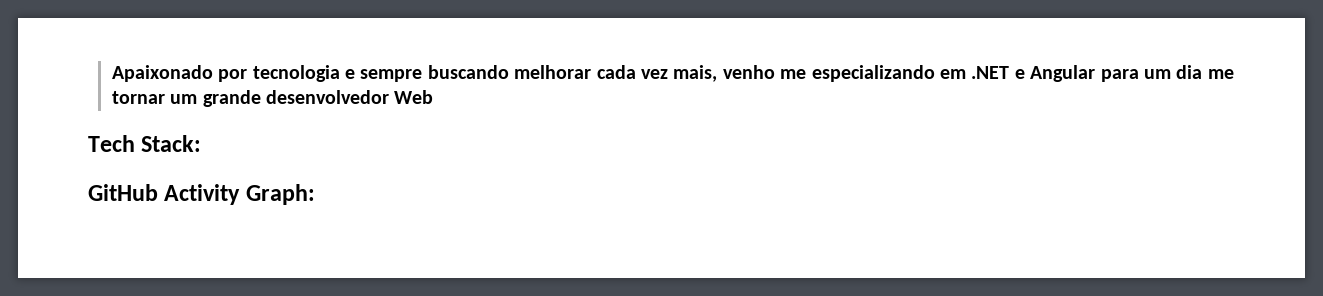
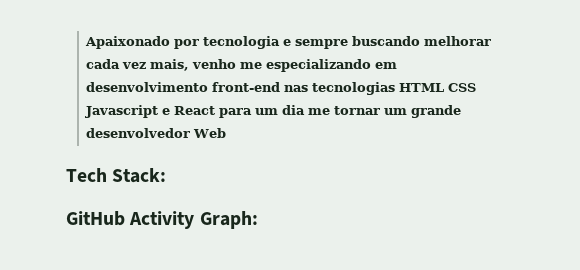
[971,65,1096,82] .NET e Angular -> [86,82,477,95] [85,105,216,118] desenvolvimento front-end nas tecnologias HTML CSS Javascript e React

